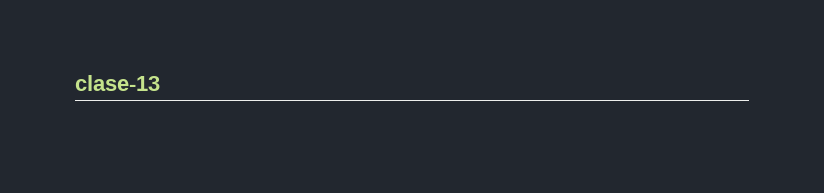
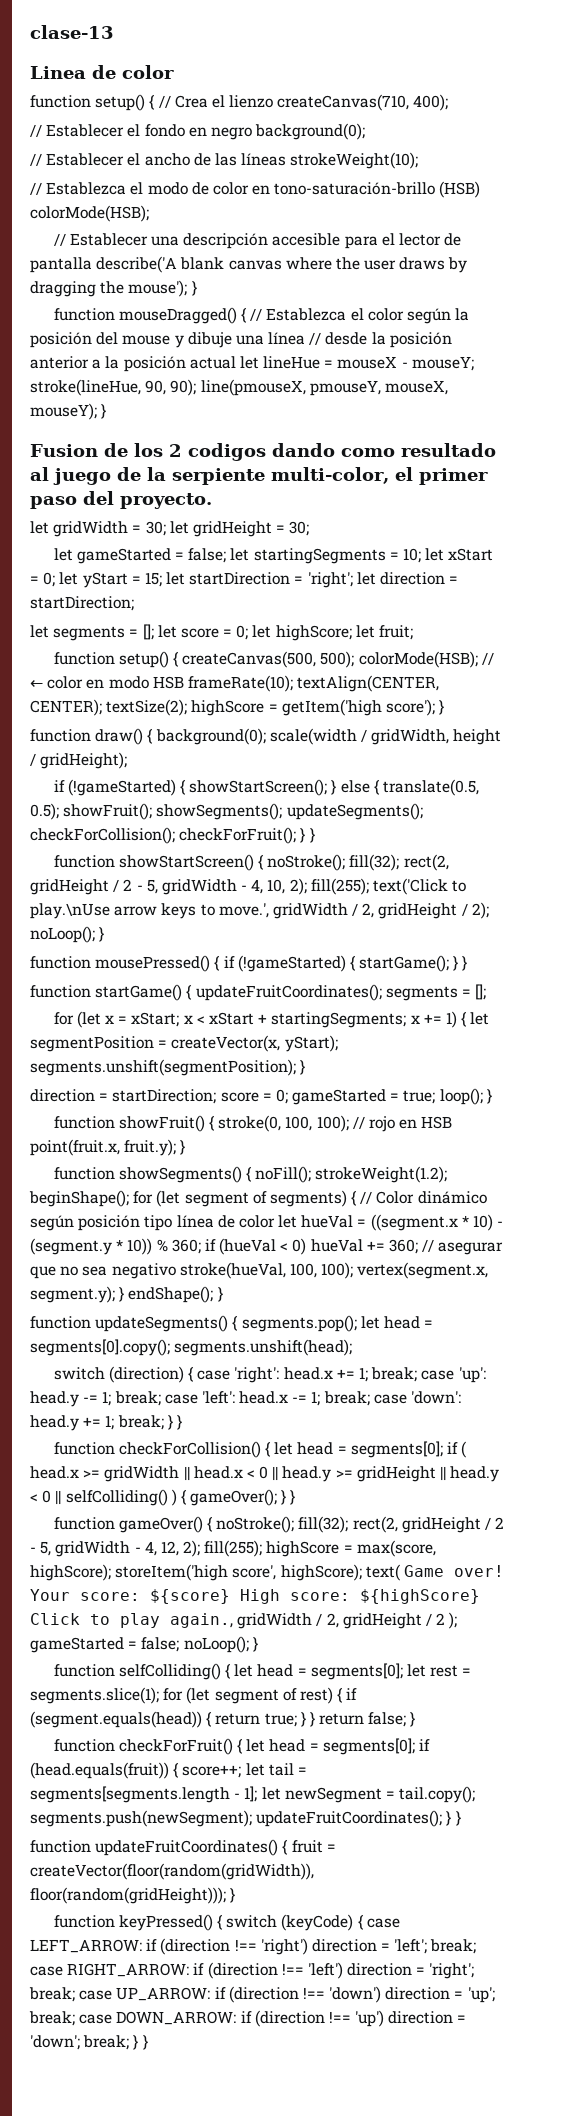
(160, 83) none -> [30,65,174,79] [30,94,449,111] [30,123,366,140] [30,152,419,169] [30,181,481,198] [30,205,149,222] [53,233,462,249] [30,256,468,273] [30,280,197,297] [53,307,470,324] [30,332,452,348] [30,356,474,372] [30,379,448,396] [30,403,107,420] [30,443,496,461] [30,467,488,485] [30,491,212,509] [30,521,310,537] [53,548,494,564] [30,572,459,588] [30,596,134,611] [30,624,414,641] [53,651,494,668] [30,675,440,692] [30,699,445,716] [30,728,502,745] [30,752,128,769] [53,779,480,796] [30,803,423,820] [30,827,315,844] [53,854,449,871] [30,878,467,895] [30,902,489,919] [30,926,105,943] [30,955,468,972] [30,984,487,1001] [53,1011,490,1028] [30,1035,338,1052] [30,1059,306,1076] [30,1088,492,1105] [53,1115,453,1132] [30,1139,186,1156] [53,1166,448,1183] [29,1190,487,1207] [30,1214,504,1231] [30,1238,504,1255] [30,1262,489,1279] [30,1286,223,1303] [30,1315,434,1332] [30,1339,353,1356] [53,1366,486,1383] [30,1391,462,1407] [30,1414,182,1431] [53,1441,467,1458] [30,1466,500,1482] [30,1489,296,1506] [53,1516,505,1533] [30,1540,436,1557] [30,1564,504,1581] [30,1589,480,1604] [30,1612,458,1629] [30,1636,258,1653] [53,1663,472,1680] [30,1687,358,1704] [30,1711,416,1728] [53,1738,431,1755] [30,1762,307,1779] [30,1786,476,1803] [30,1810,461,1827] [30,1839,336,1856] [30,1863,314,1880] [30,1887,236,1904] [53,1914,400,1931] [30,1938,477,1955] [30,1962,475,1979] [29,1986,495,2003] [29,2010,467,2027] [30,2034,148,2050] // Linea de color // function setup() { // Crea el lienzo createCanvas(710, 400); // // Establecer el fondo en negro background(0); // // Establecer el ancho de las líneas strokeWeight(10); // // Establezca el modo de color en tono-saturación-brillo (HSB) colorMode(HSB); // // Establecer una descripción accesible para el lector de pantalla describe('A blank canvas where the user draws by dragging the mouse'); } // function mouseDragged() { // Establezca el color según la posición del mouse y dibuje una línea // desde la posición anterior a la posición actual let lineHue = mouseX - mouseY; stroke(lineHue, 90, 90); line(pmouseX, pmouseY, mouseX, mouseY); } // Fusion de los 2 codigos dando como resultado al juego de la serpiente multi-color, el primer paso del proyecto. // let gridWidth = 30; let gridHeight = 30; // let gameStarted = false; let startingSegments = 10; let xStart = 0; let yStart = 15; let startDirection = 'right'; let direction = startDirection; // let segments = []; let score = 0; let highScore; let fruit; // function setup() { createCanvas(500, 500); colorMode(HSB); // ← color en modo HSB frameRate(10); textAlign(CENTER, CENTER); textSize(2); highScore = getItem('high score'); } // function draw() { background(0); scale(width / gridWidth, height / gridHeight); // if (!gameStarted) { showStartScreen(); } else { translate(0.5, 0.5); showFruit(); showSegments(); updateSegments(); checkForCollision(); checkForFruit(); } } // function showStartScreen() { noStroke(); fill(32); rect(2, gridHeight / 2 - 5, gridWidth - 4, 10, 2); fill(255); text('Click to play.\nUse arrow keys to move.', gridWidth / 2, gridHeight / 2); noLoop(); } // function mousePressed() { if (!gameStarted) { startGame(); } } // function startGame() { updateFruitCoordinates(); segments = []; // for (let x = xStart; x < xStart + startingSegments; x += 1) { let segmentPosition = createVector(x, yStart); segments.unshift(segmentPosition); } // direction = startDirection; score = 0; gameStarted = true; loop(); } // function showFruit() { stroke(0, 100, 100); // rojo en HSB point(fruit.x, fruit.y); } // function showSegments() { noFill(); strokeWeight(1.2); beginShape(); for (let segment of segments) { // Color dinámico según posición tipo línea de color let hueVal = ((segment.x * 10) - (segment.y * 10)) % 360; if (hueVal < 0) hueVal += 360; // asegurar que no sea negativo stroke(hueVal, 100, 100); vertex(segment.x, segment.y); } endShape(); } // function updateSegments() { segments.pop(); let head = segments[0].copy(); segments.unshift(head); // switch (direction) { case 'right': head.x += 1; break; case 'up': head.y -= 1; break; case 'left': head.x -= 1; break; case 'down': head.y += 1; break; } } // function checkForCollision() { let head = segments[0]; if ( head.x >= gridWidth || head.x < 0 || head.y >= gridHeight || head.y < 0 || selfColliding() ) { gameOver(); } } // function gameOver() { noStroke(); fill(32); rect(2, gridHeight / 2 - 5, gridWidth - 4, 12, 2); fill(255); highScore = max(score, highScore); storeItem('high score', highScore); text( Game over! Your score: ${score} High score: ${highScore} Click to play again., gridWidth / 2, gridHeight / 2 ); gameStarted = false; noLoop(); } // function selfColliding() { let head = segments[0]; let rest = segments.slice(1); for (let segment of rest) { if (segment.equals(head)) { return true; } } return false; } // function checkForFruit() { let head = segments[0]; if (head.equals(fruit)) { score++; let tail = segments[segments.length - 1]; let newSegment = tail.copy(); segments.push(newSegment); updateFruitCoordinates(); } } // function updateFruitCoordinates() { fruit = createVector(floor(random(gridWidth)), floor(random(gridHeight))); } // function keyPressed() { switch (keyCode) { case LEFT_ARROW: if (direction !== 'right') direction = 'left'; break; case RIGHT_ARROW: if (direction !== 'left') direction = 'right'; break; case UP_ARROW: if (direction !== 'down') direction = 'up'; break; case DOWN_ARROW: if (direction !== 'up') direction = 'down'; break; } }

